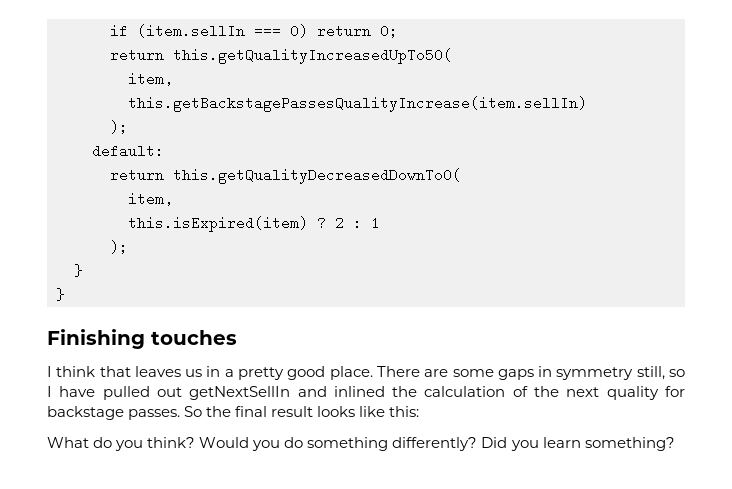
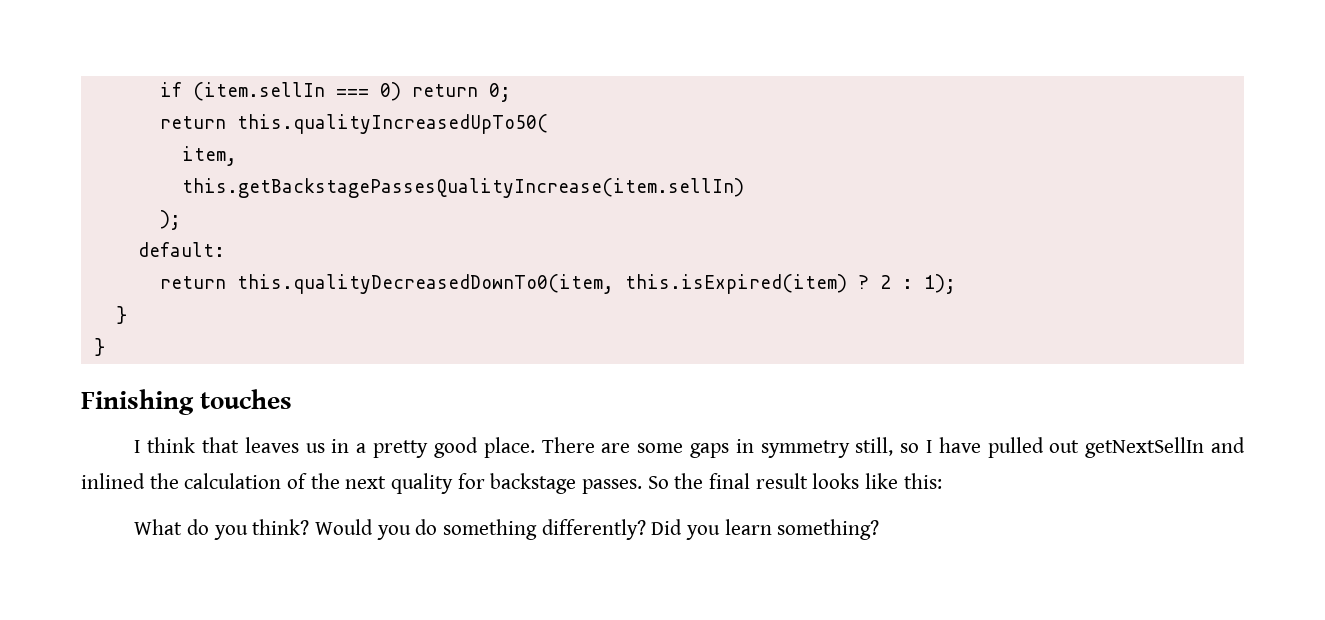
[173,48,452,64] this.getQualityIncreasedUpTo50( -> [236,114,548,134] this.qualityIncreasedUpTo50(
[173,168,461,184] [128,192,173,206] this.getQualityDecreasedDownTo0( // item, // -> [236,274,614,294] this.qualityDecreasedDownTo0(item,
[371,216,380,230] [110,240,128,254] 1 // ); -> [923,274,956,294] 1);

